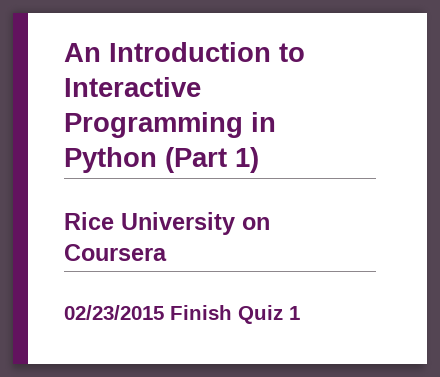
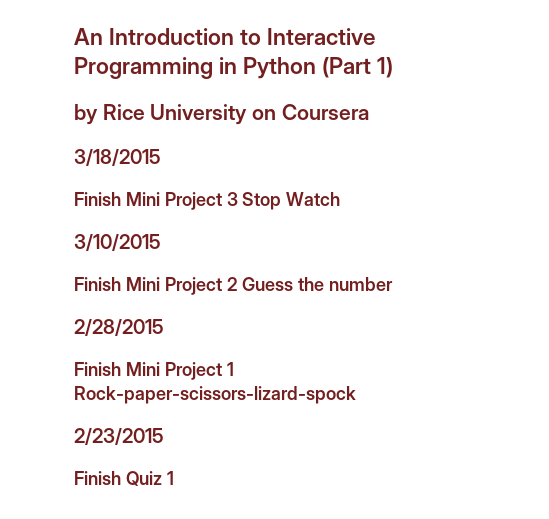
(259, 160) none -> [74,104,98,125] by
[64,305,164,320] 02/23/2015 -> [74,149,161,166] [74,192,341,210] [74,234,161,251] [74,277,394,295] [74,319,164,336] [74,362,234,380] [74,386,356,404] [74,428,164,445] 3/18/2015 // Finish Mini Project 3 Stop Watch // 3/10/2015 // Finish Mini Project 2 Guess the number // 2/28/2015 // Finish Mini Project 1 Rock-paper-scissors-lizard-spock // 2/23/2015 //

